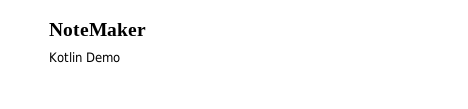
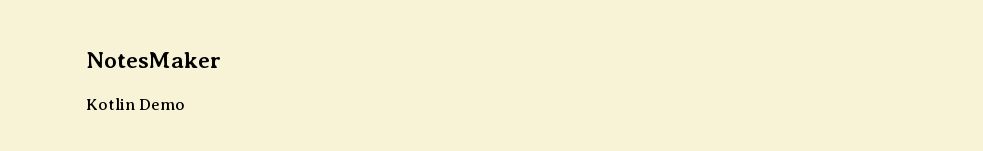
[49,23,146,36] NoteMaker -> [86,52,221,68] NotesMaker

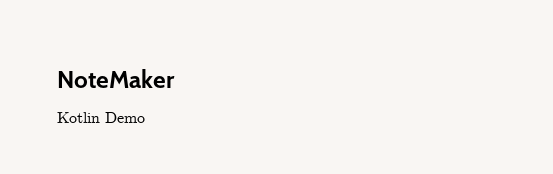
[86,52,221,68] NotesMaker -> [57,69,175,88] NoteMaker

